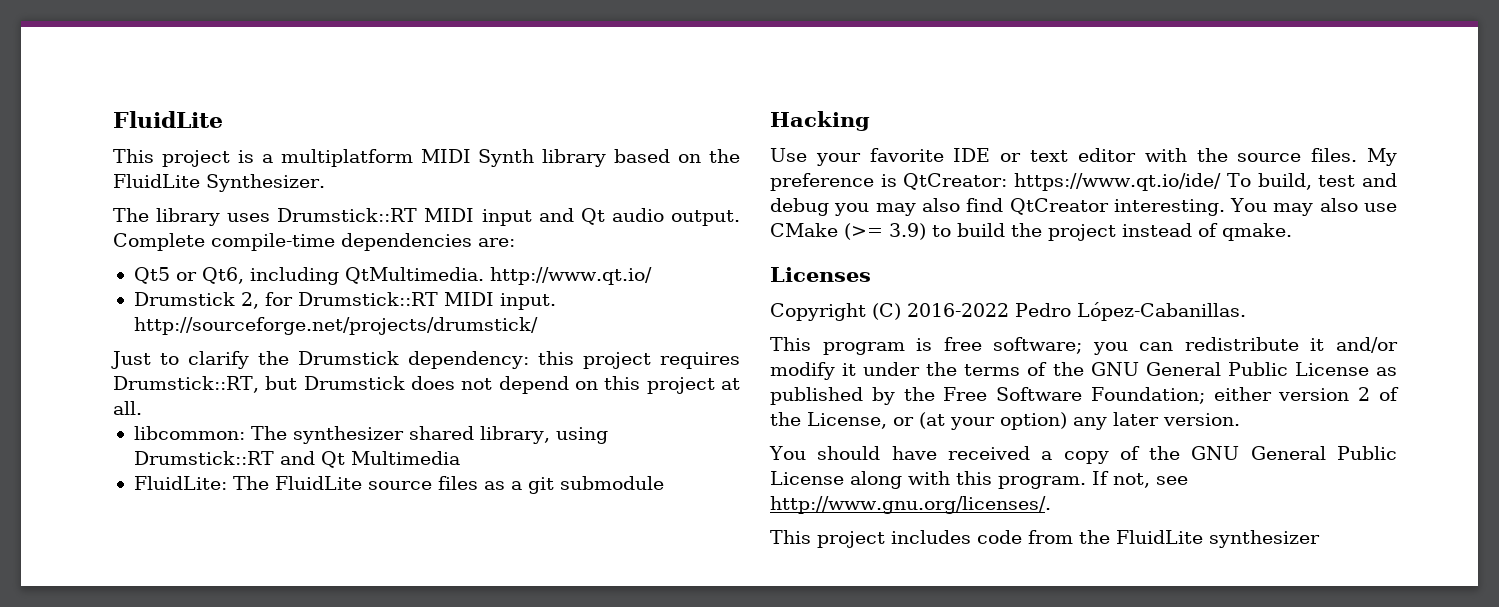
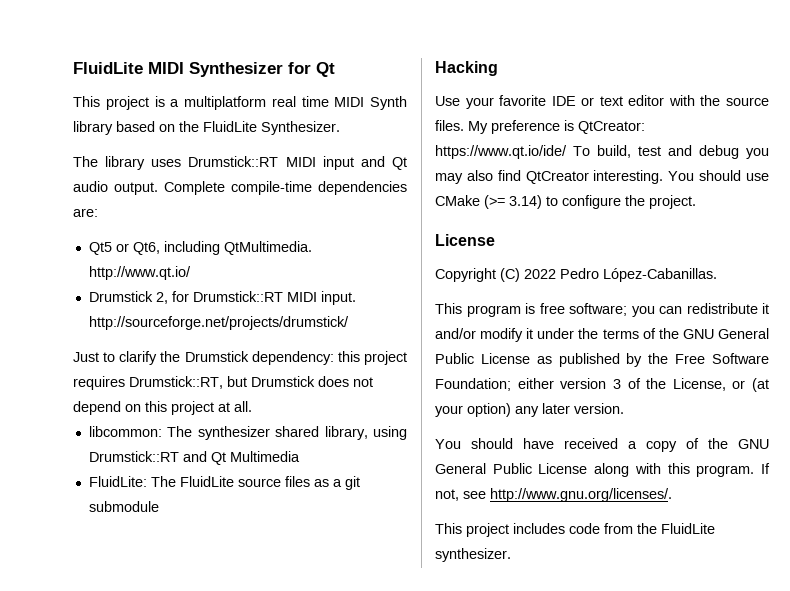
[113,111,223,128] FluidLite -> [73,62,335,77] FluidLite MIDI Synthesizer for Qt
(413, 158) none -> [271,96,329,107] real time
[1273,198,1358,216] may also -> [699,170,742,181] should
[889,223,1292,241] [770,267,871,282] 3.9) to build the project instead of qmake. // Licenses -> [509,195,696,209] [435,234,495,246] 3.14) to configure the project. // License
[907,303,1009,317] 2016-2022 -> [524,269,556,279] 2022
[1358,387,1371,401] 2 -> [612,379,621,389] 3
[1209,530,1320,548] synthesizer -> [435,548,511,562] synthesizer.

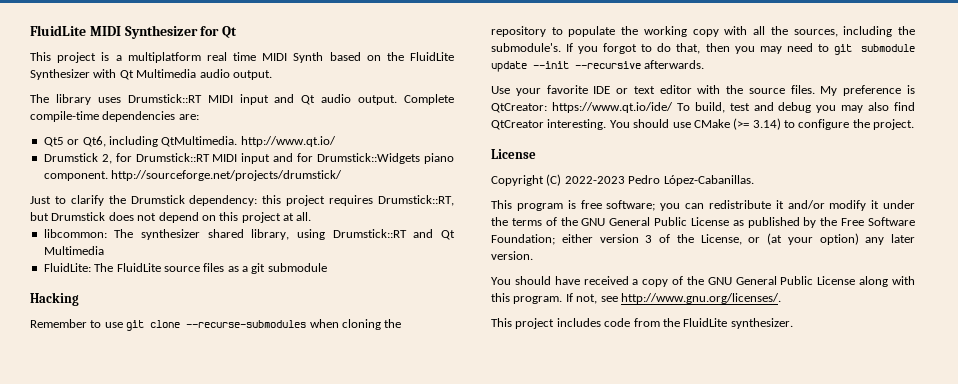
[73,121,113,135] library -> (324, 57) none
[261,121,340,135] Synthesizer. -> [30,69,272,80] Synthesizer with Qt Multimedia audio output.
[320,291,356,305] input. -> [241,153,455,164] [43,171,108,181] input and for Drumstick::Widgets piano component.
(498, 68) none -> [30,319,402,331] [491,26,915,37] [491,43,915,55] [491,60,705,72] // Remember to use git clone --recurse-submodules when cloning the repository to populate the working copy with all the sources, including the submodule's. If you forgot to do that, then you may need to git submodule update --init --recursive afterwards.
[524,269,556,279] 2022 -> [564,176,625,184] 2022-2023

